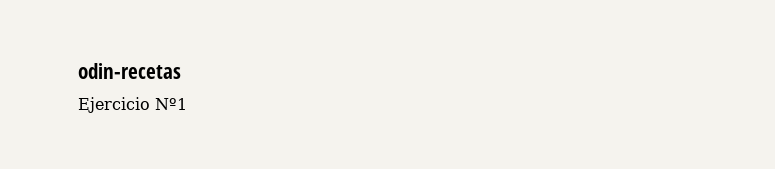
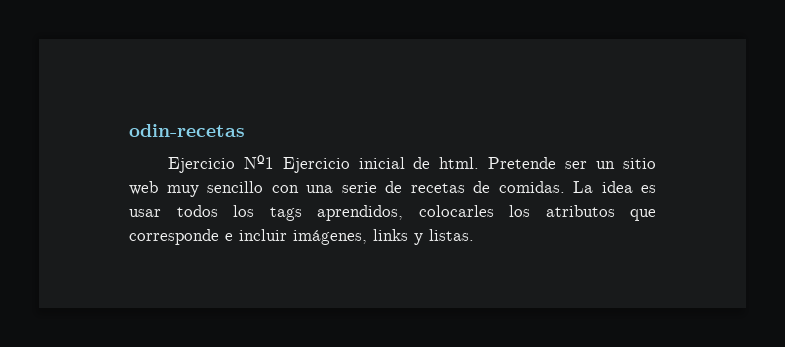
(187, 104) none -> [282,157,656,173] [129,181,656,197] [129,205,656,221] [129,229,474,245] Ejercicio inicial de html. Pretende ser un sitio web muy sencillo con una serie de recetas de comidas. La idea es usar todos los tags aprendidos, colocarles los atributos que corresponde e incluir imágenes, links y listas.

